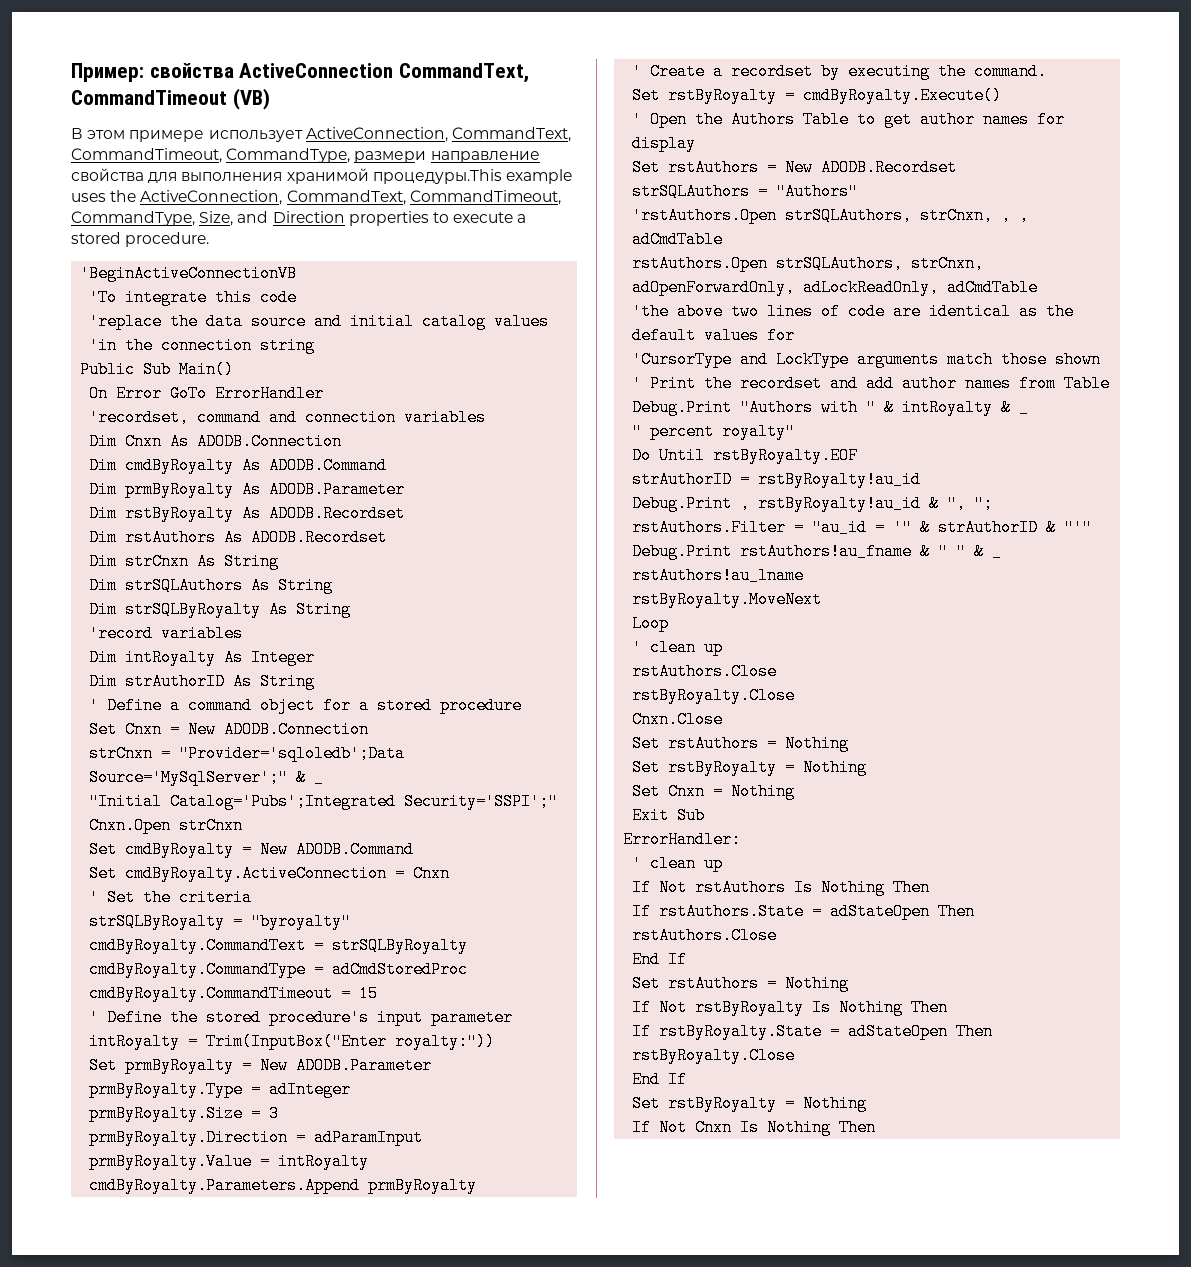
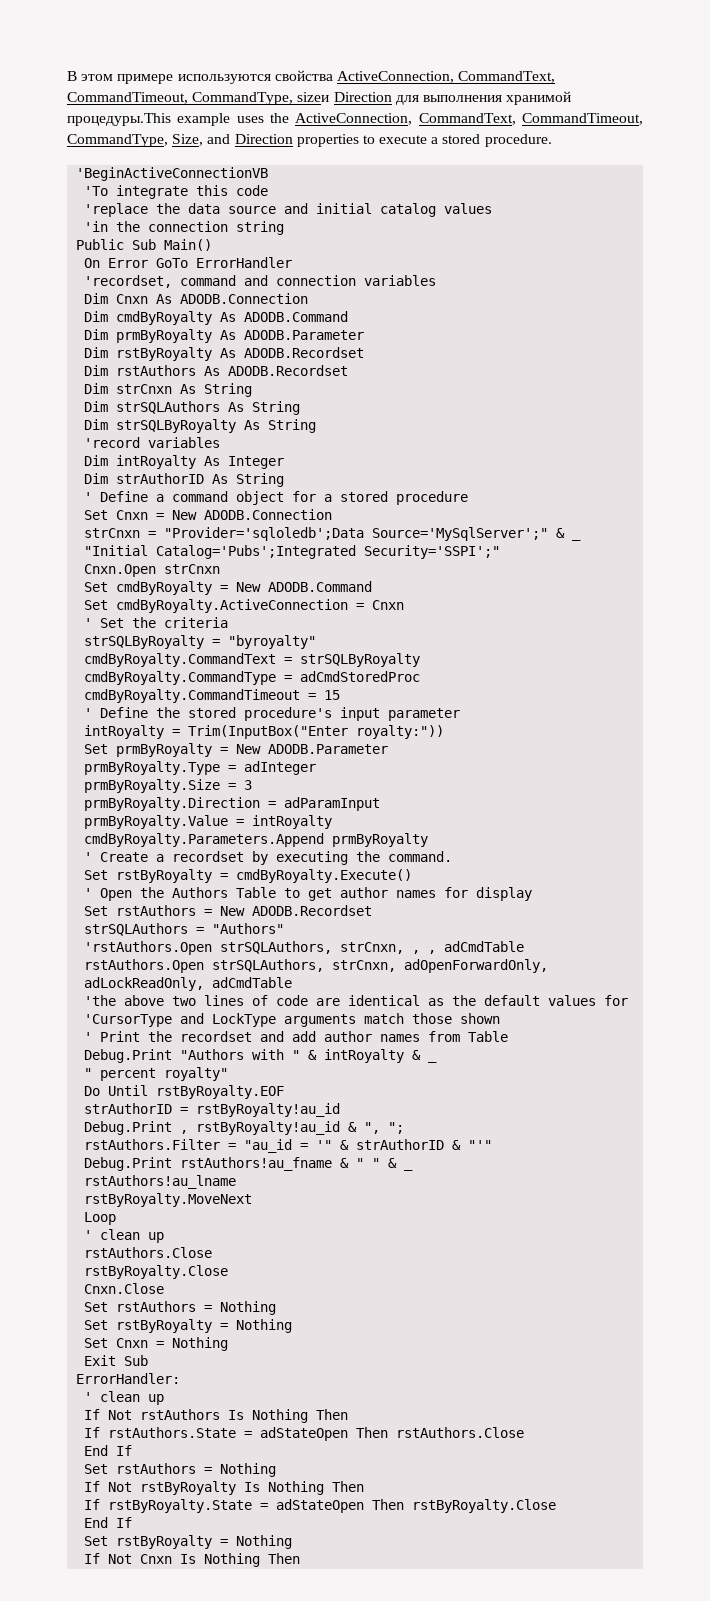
[71,63,530,83] [71,88,270,110] Пример: свойства ActiveConnection CommandText, CommandTimeout (VB) // -> (67, 76) none
[208,127,571,142] [71,148,540,163] [71,168,144,181] использует ActiveConnection, CommandText, CommandTimeout, CommandType, размери направление свойства -> [177,70,556,84] [67,92,392,105] используются свойства ActiveConnection, CommandText, CommandTimeout, CommandType, sizeи Direction

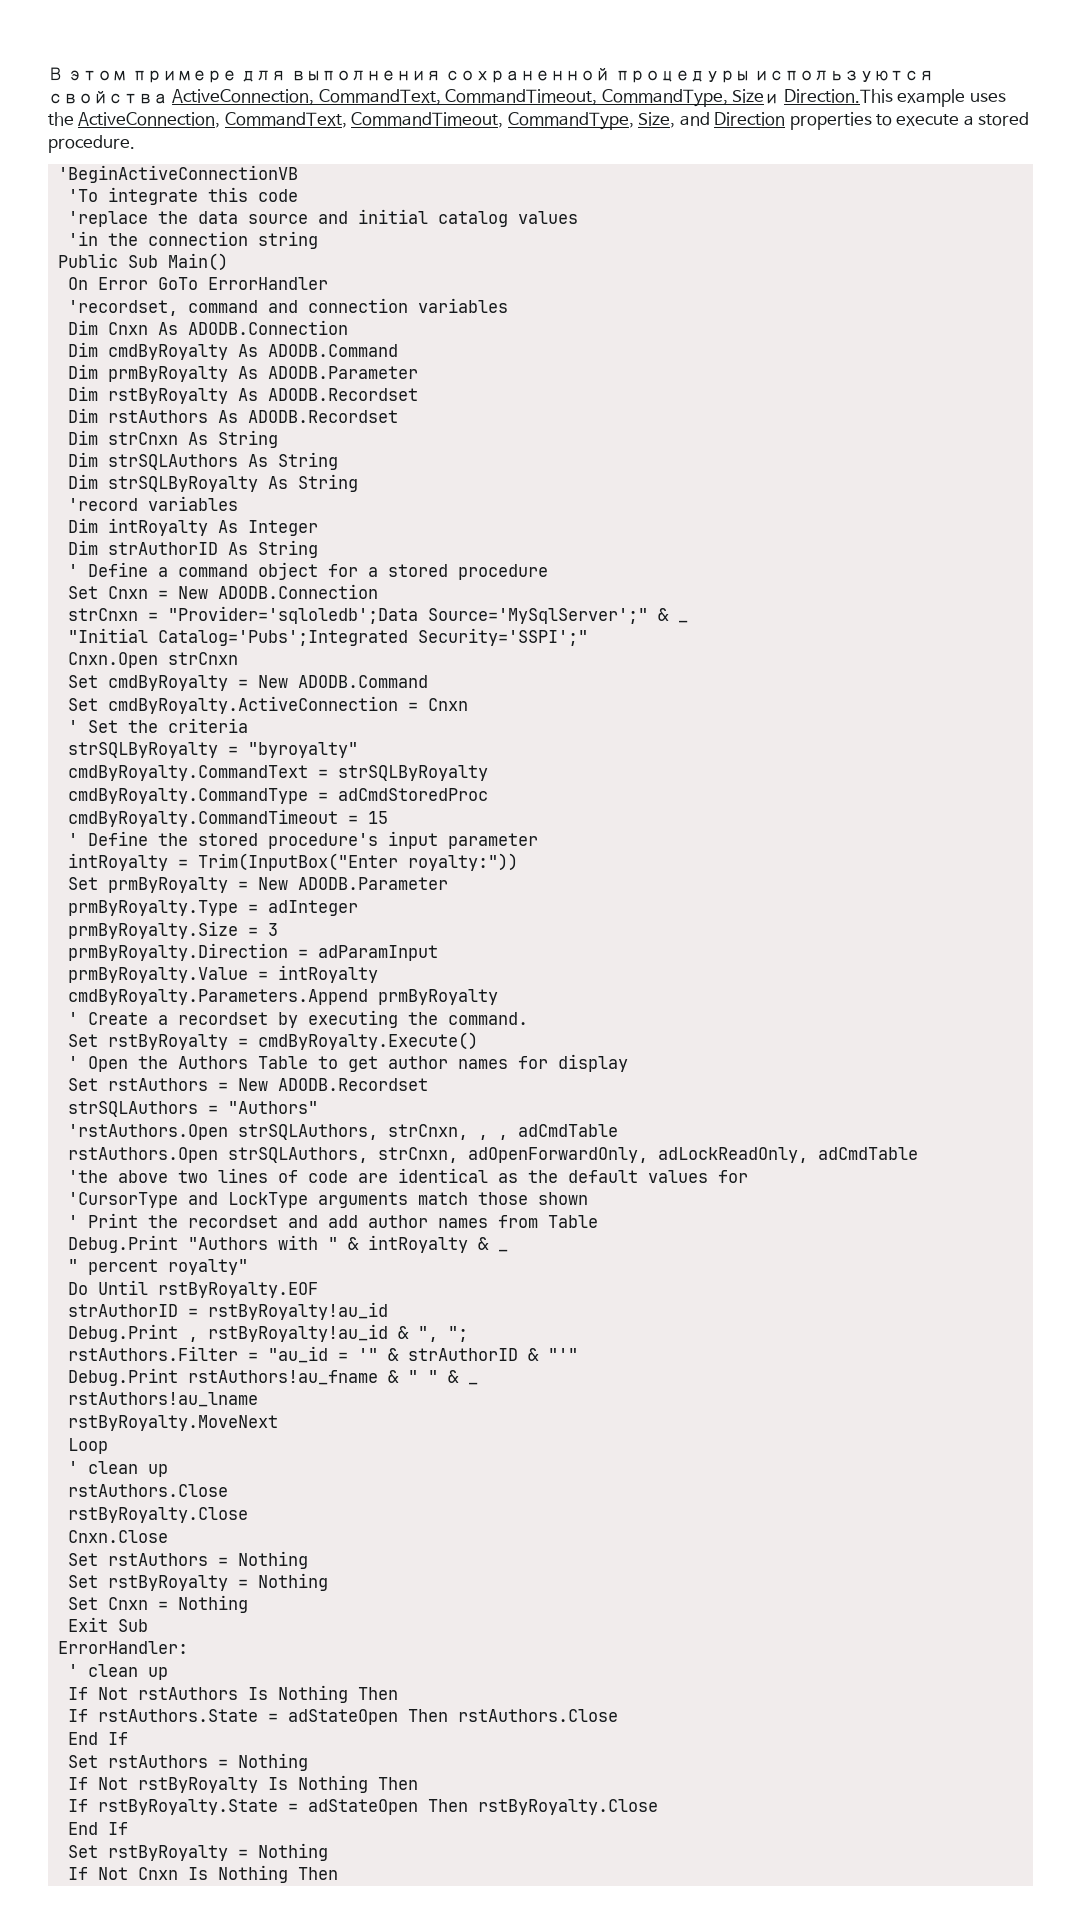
(174, 79) none -> [241,68,750,83] для выполнения сохраненной процедуры
[297,91,572,105] [67,113,171,126] sizeи Direction для выполнения хранимой процедуры.This -> [732,89,893,104] Sizeи Direction.This

